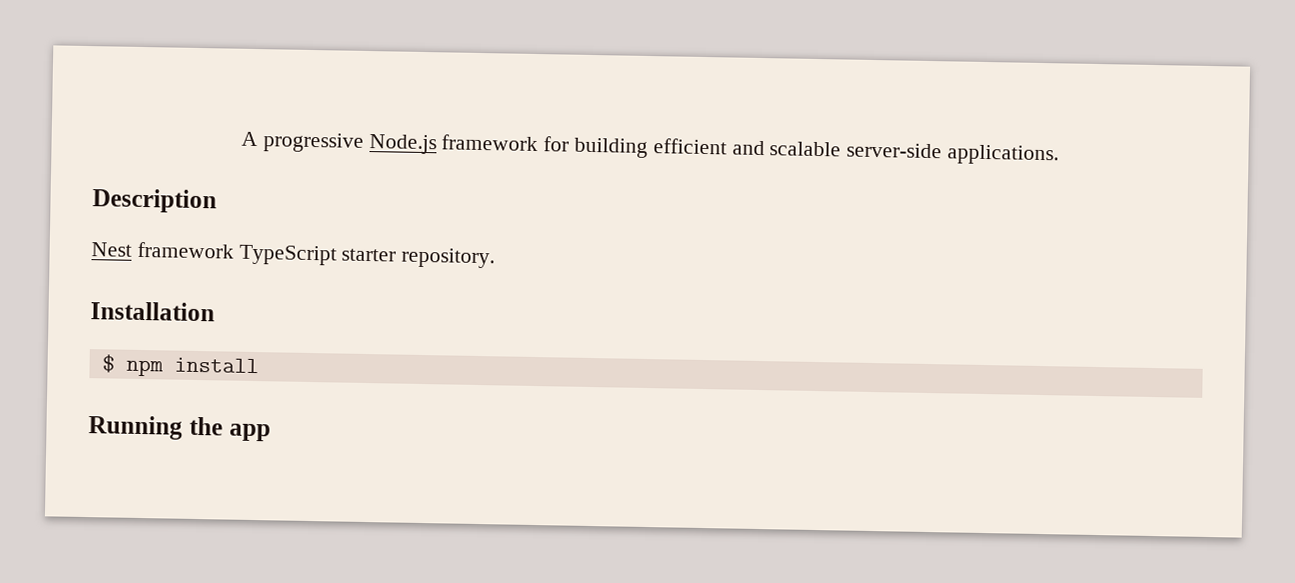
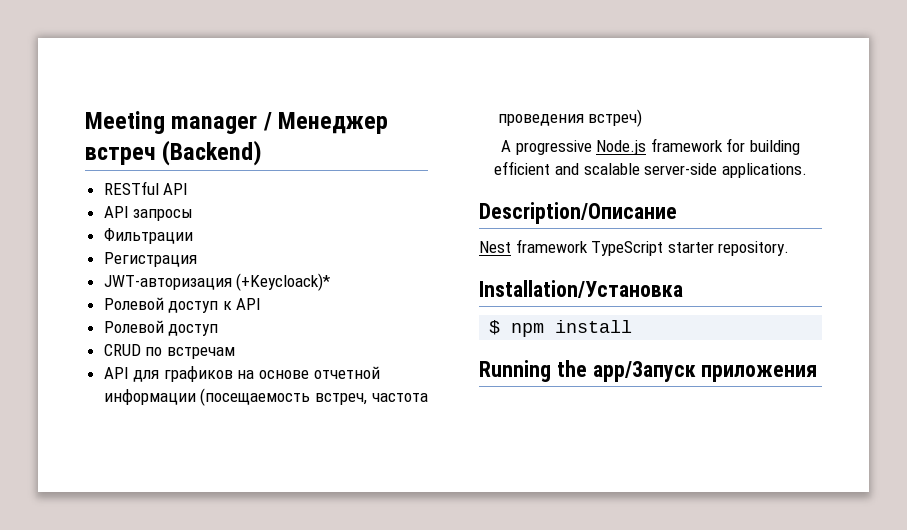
(240, 139) none -> [85,111,389,134] [85,140,263,166] [103,181,189,195] [103,206,194,221] [103,228,193,244] [103,252,197,267] [103,273,331,291] [103,297,262,313] [103,320,219,336] [103,344,235,359] [103,366,380,382] [103,388,428,406] [497,109,643,127] Meeting manager / Менеджер встреч (Backend) // RESTful API // API запросы // Фильтрации // Регистрация // JWT-авторизация (+Keycloack)* // Ролевой доступ к API // Ролевой доступ // CRUD по встречам // API для графиков на основе отчетной информации (посещаемость встреч, частота проведения встреч) //
[92,188,217,214] Description -> [479,202,677,224] Description/Описание
[90,301,215,322] Installation -> [479,280,683,298] Installation/Установка
[228,423,271,442] app -> [592,361,818,382] app/Запуск приложения

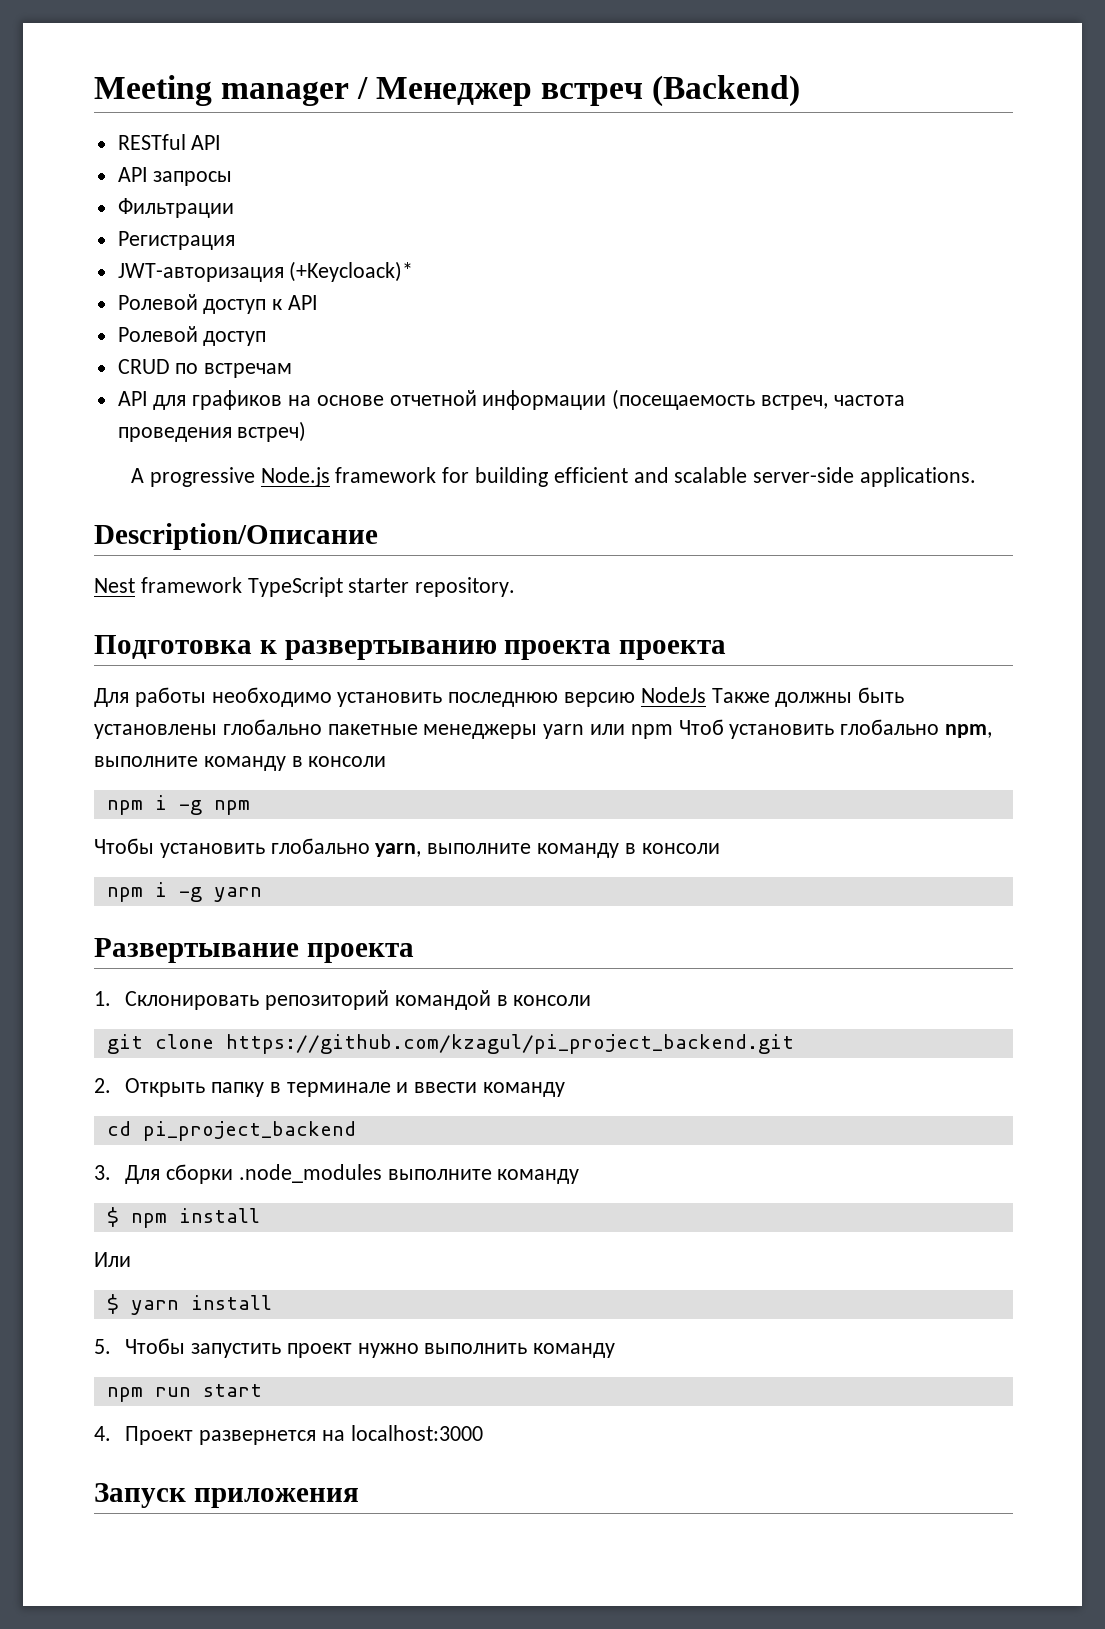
[479,280,683,298] [489,320,633,337] [479,360,696,382] Installation/Установка // $ npm install // Running the app/Запуск -> [94,635,727,660] [94,687,905,707] [94,719,993,739] [94,756,387,771] [106,795,250,815] [94,838,720,858] [106,882,262,902] [94,938,414,963] [94,990,592,1010] [106,1034,794,1054] [94,1078,565,1097] [106,1121,356,1141] [94,1164,580,1184] [106,1207,260,1228] [94,1252,131,1267] [106,1294,272,1315] [94,1338,616,1358] [106,1384,262,1402] [94,1425,483,1445] [94,1483,186,1508] Подготовка к развертыванию проекта проекта // Для работы необходимо установить последнюю версию NodeJs Также должны быть установлены глобально пакетные менеджеры yarn или npm Чтоб установить глобально npm, выполните команду в консоли // npm i -g npm // Чтобы установить глобально yarn, выполните команду в консоли // npm i -g yarn // Развертывание проекта // 1. Склонировать репозиторий командой в консоли // git clone https://github.com/kzagul/pi_project_backend.git // 2. Открыть папку в терминале и ввести команду // cd pi_project_backend // 3. Для сборки .node_modules выполните команду // $ npm install // Или // $ yarn install // 5. Чтобы запустить проект нужно выполнить команду // npm run start // 4. Проект развернется на localhost:3000 // Запуск

